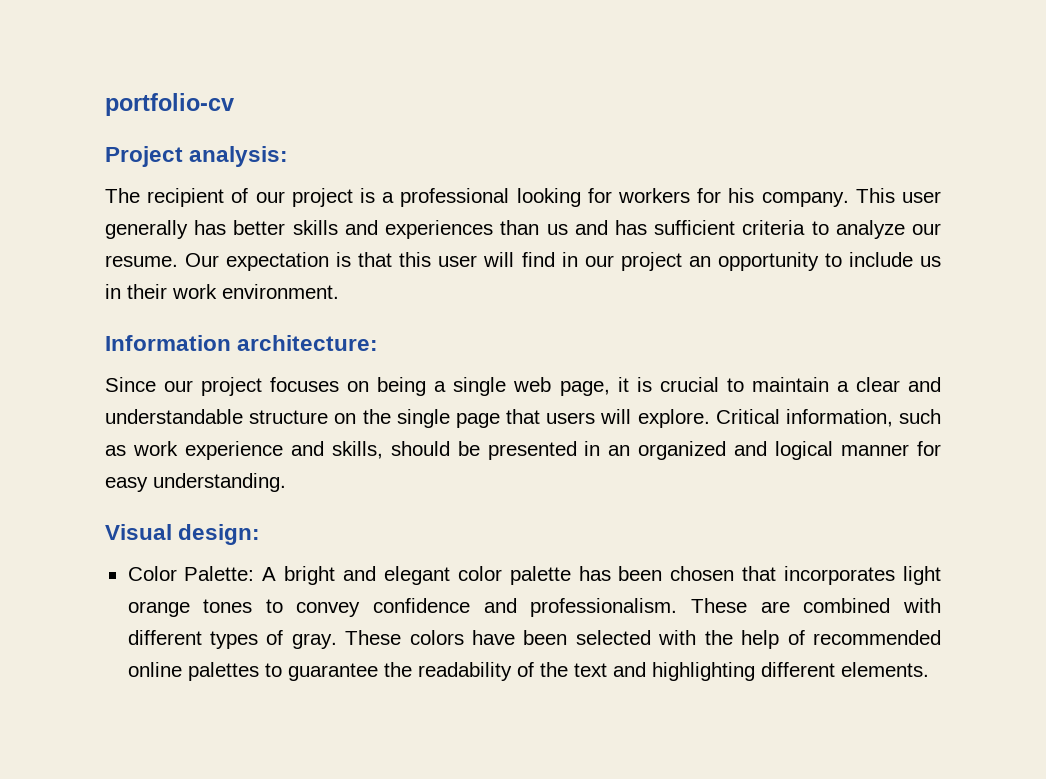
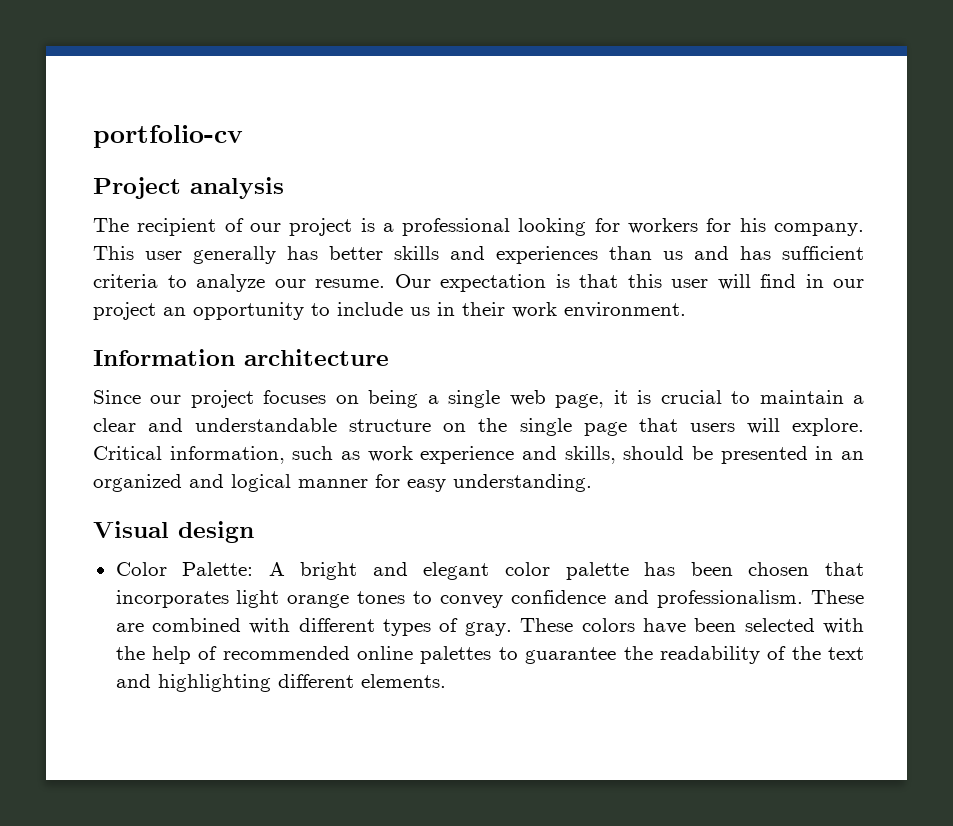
[189,146,289,167] analysis: -> [190,177,284,199] analysis
[237,335,379,351] architecture: -> [244,349,389,366] architecture
[178,524,261,545] design: -> [178,521,254,543] design

